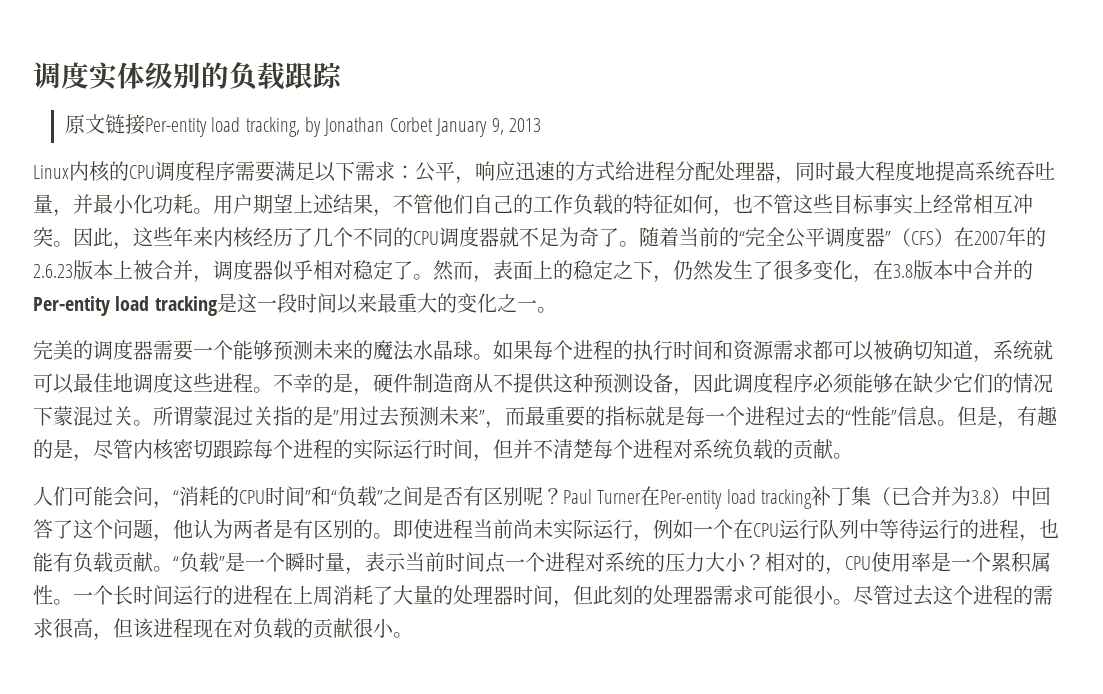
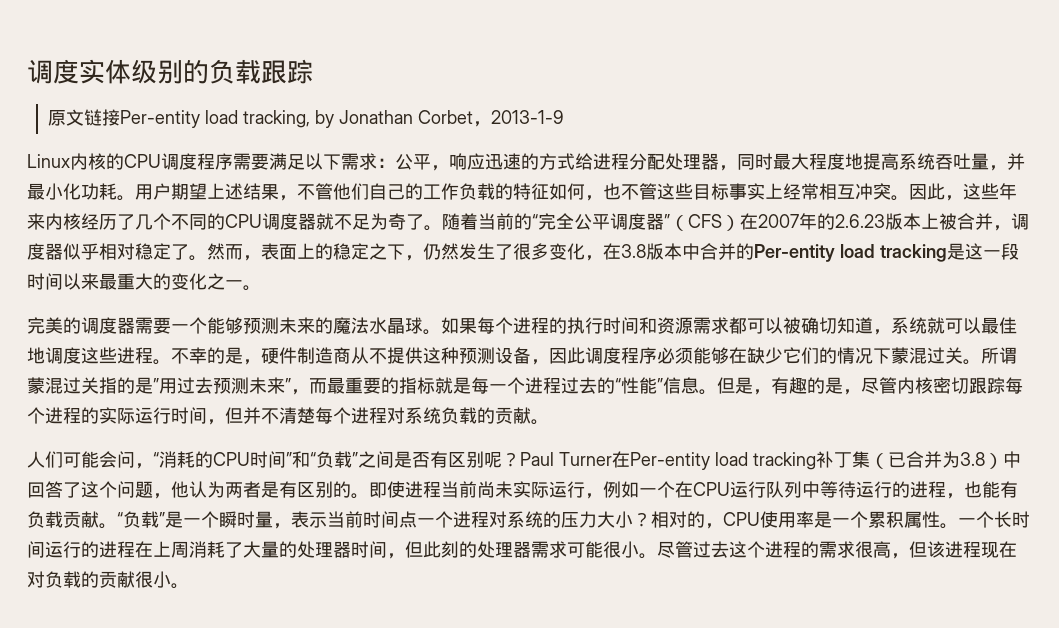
[436,118,542,137] January 9, 2013 -> [473,110,565,127] ，2013-1-9

